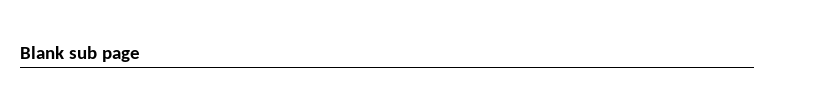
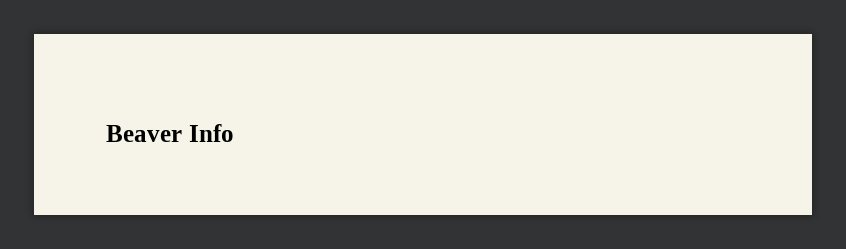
[20,46,141,62] Blank sub page -> [106,124,234,142] Beaver Info

